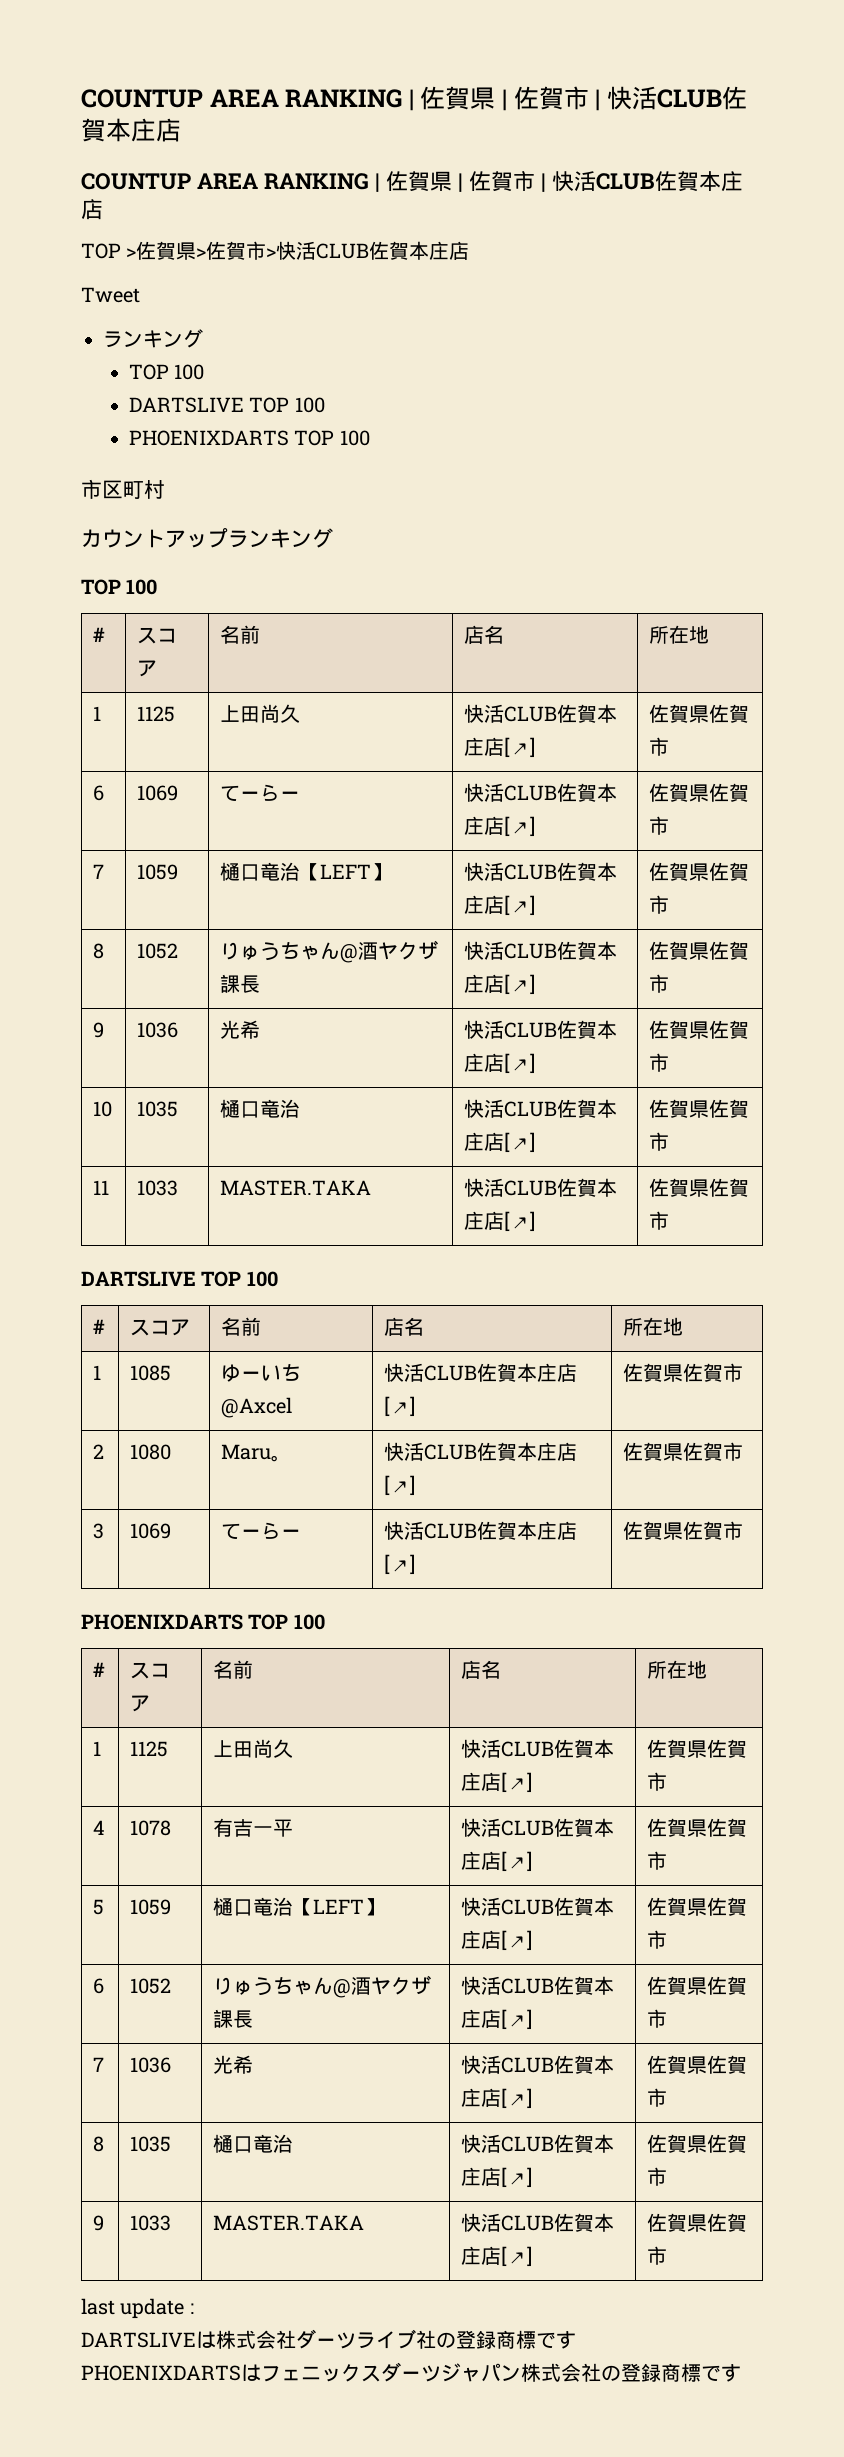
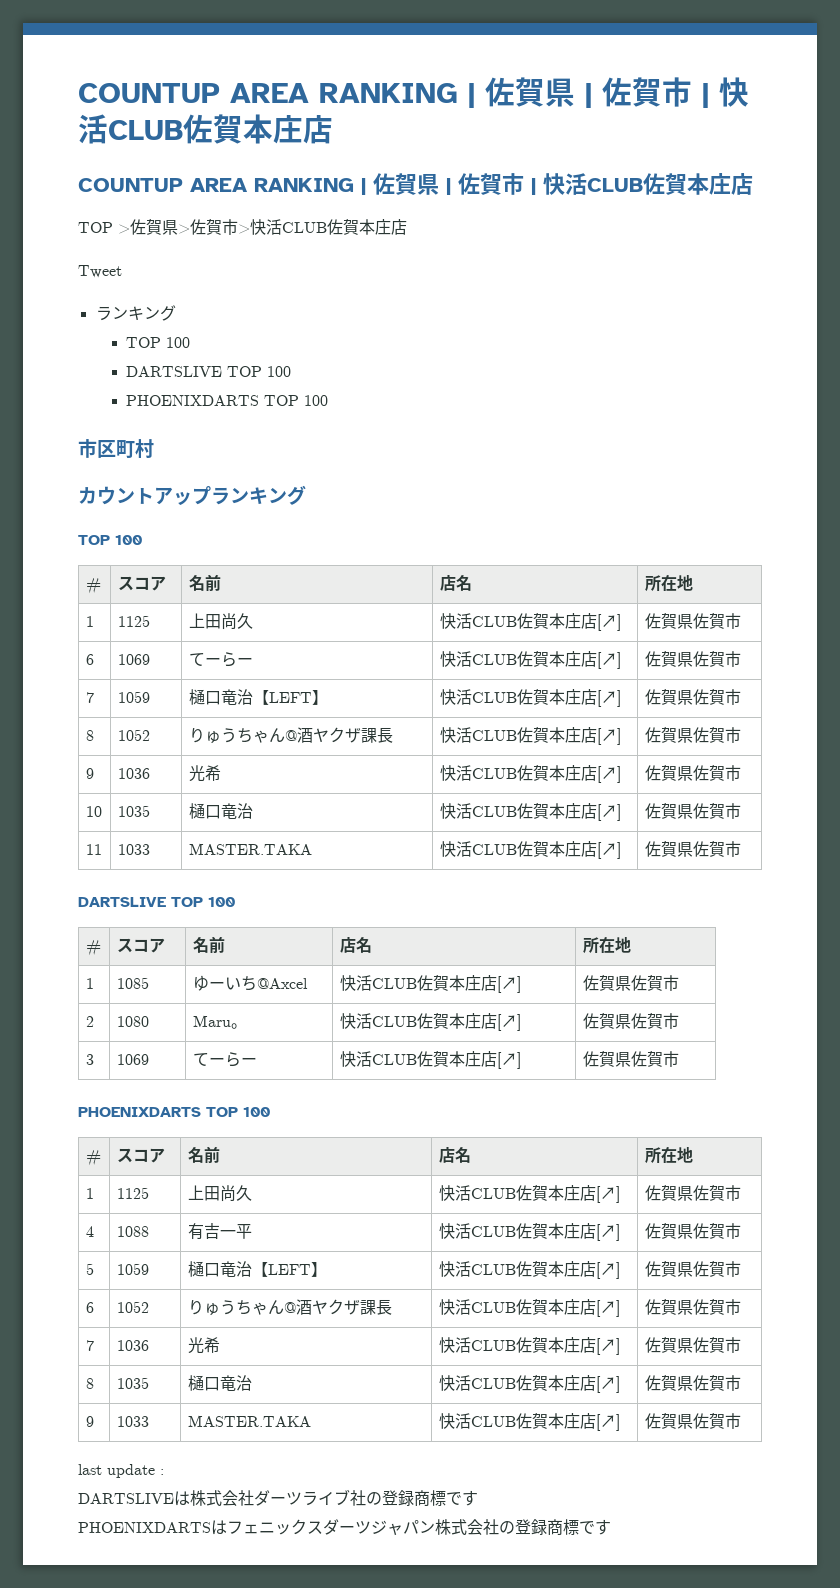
[130,1820,172,1836] 1078 -> [116,1226,149,1237] 1088

